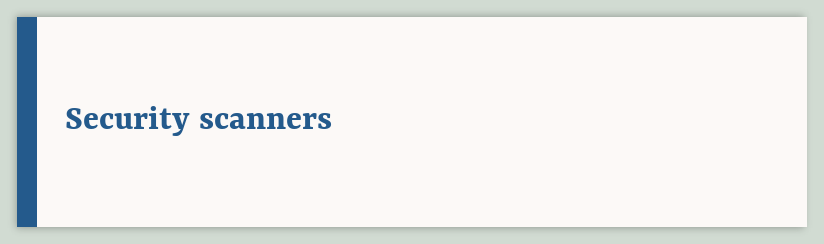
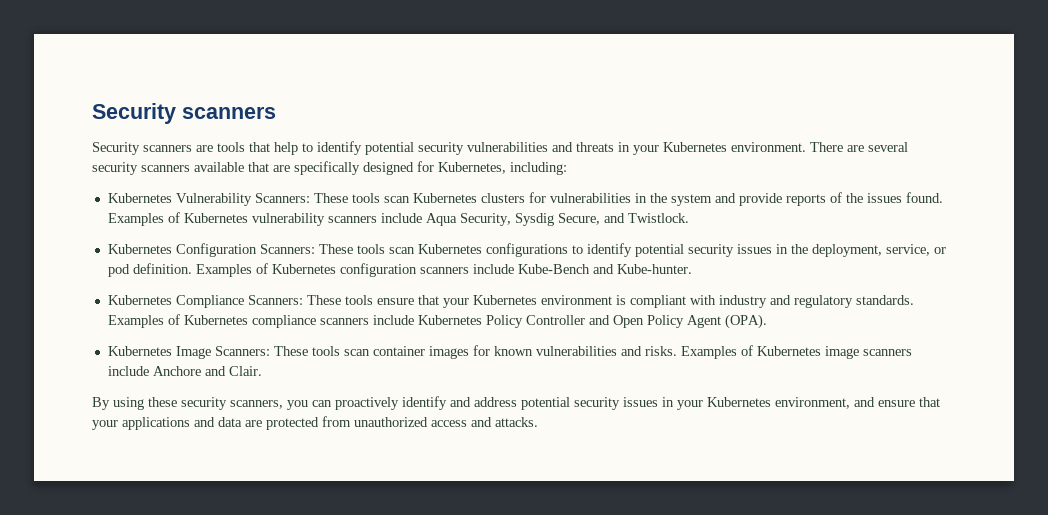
[65,106,332,136] Security scanners -> [92,103,276,124] [92,141,908,155] [92,161,567,175] [107,192,943,206] [107,212,689,226] [107,243,946,257] [107,263,692,277] [107,295,914,308] [107,314,767,329] [107,345,912,359] [107,366,262,376] [92,396,940,410] [92,416,538,430] Security scanners // Security scanners are tools that help to identify potential security vulnerabilities and threats in your Kubernetes environment. There are several security scanners available that are specifically designed for Kubernetes, including: // Kubernetes Vulnerability Scanners: These tools scan Kubernetes clusters for vulnerabilities in the system and provide reports of the issues found. Examples of Kubernetes vulnerability scanners include Aqua Security, Sysdig Secure, and Twistlock. // Kubernetes Configuration Scanners: These tools scan Kubernetes configurations to identify potential security issues in the deployment, service, or pod definition. Examples of Kubernetes configuration scanners include Kube-Bench and Kube-hunter. // Kubernetes Compliance Scanners: These tools ensure that your Kubernetes environment is compliant with industry and regulatory standards. Examples of Kubernetes compliance scanners include Kubernetes Policy Controller and Open Policy Agent (OPA). // Kubernetes Image Scanners: These tools scan container images for known vulnerabilities and risks. Examples of Kubernetes image scanners include Anchore and Clair. // By using these security scanners, you can proactively identify and address potential security issues in your Kubernetes environment, and ensure that your applications and data are protected from unauthorized access and attacks.

